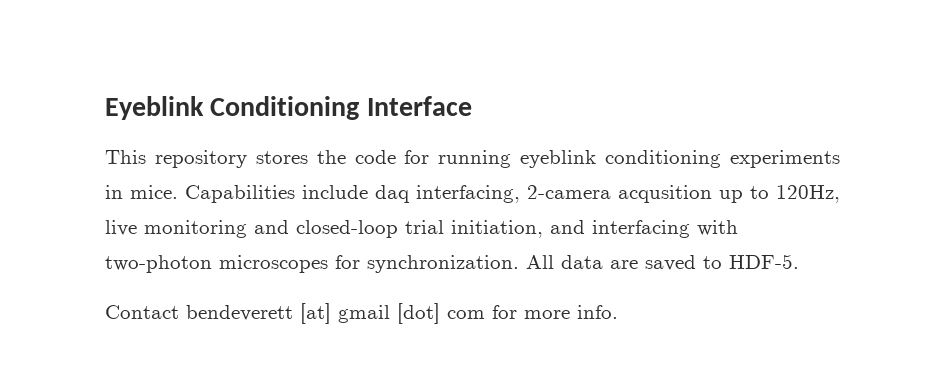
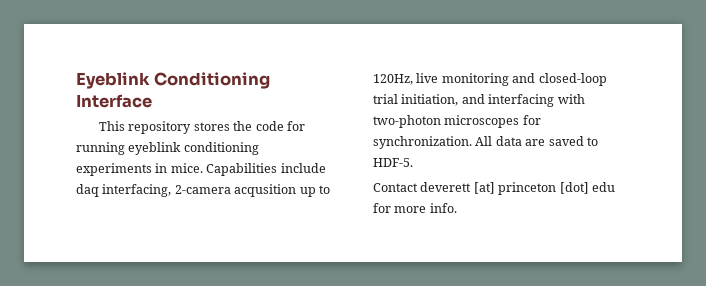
[186,303,485,324] bendeverett [at] gmail [dot] com -> [420,182,615,195] deverett [at] princeton [dot] edu

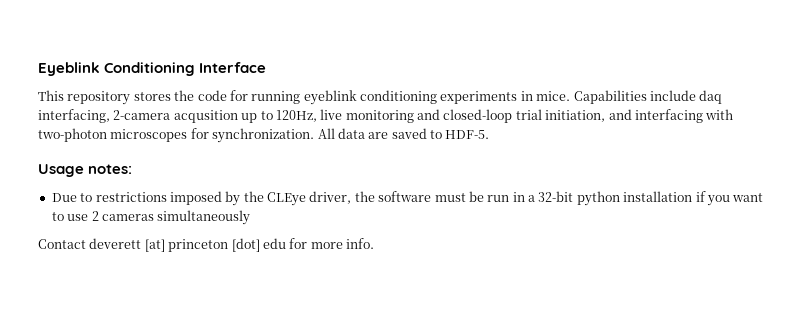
(413, 162) none -> [38,164,133,177] [51,191,764,206] [51,210,251,225] // Usage notes: // Due to restrictions imposed by the CLEye driver, the software must be run in a 32-bit python installation if you want to use 2 cameras simultaneously

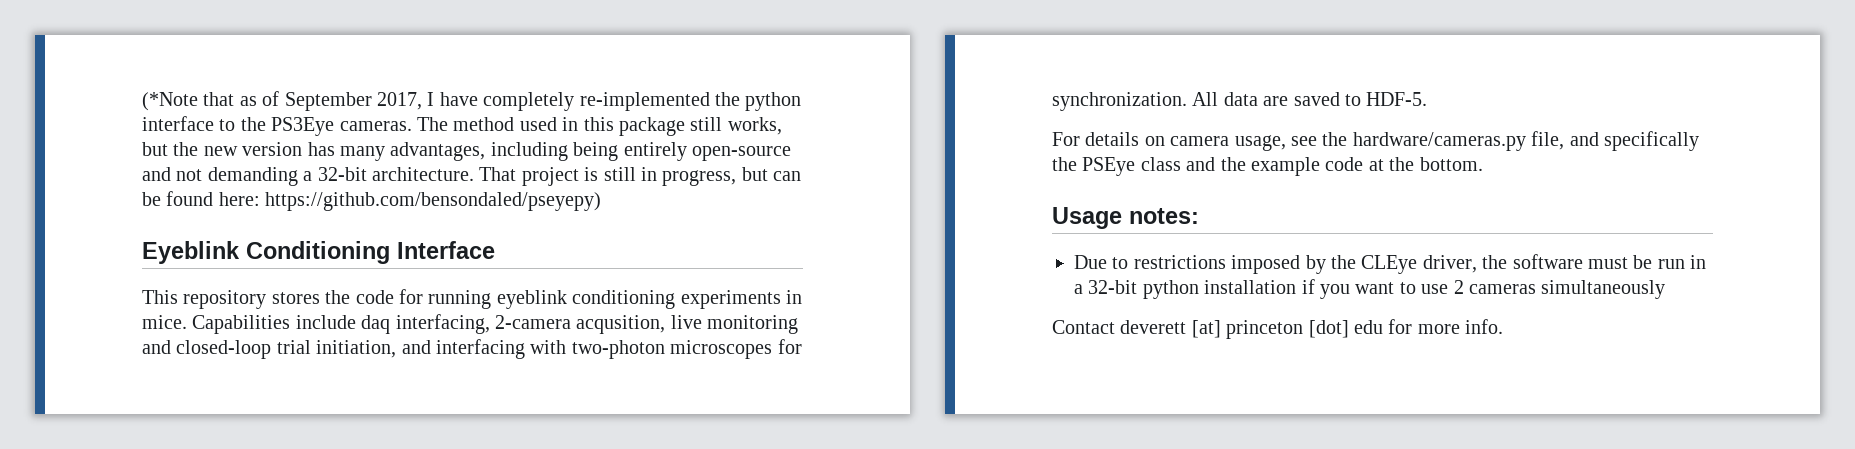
(38, 69) none -> [142,91,802,111] [142,116,782,136] [142,142,791,161] [142,167,802,186] [142,191,602,211] (*Note that as of September 2017, I have completely re-implemented the python interface to the PS3Eye cameras. The method used in this package still works, but the new version has many advantages, including being entirely open-source and not demanding a 32-bit architecture. That project is still in progress, but can be found here: https://github.com/bensondaled/pseyepy) //
[173,110,317,123] acqusition up to 120Hz, -> [576,315,666,334] acqusition,
(490, 134) none -> [1052,131,1699,151] [1052,157,1483,176] // For details on camera usage, see the hardware/cameras.py file, and specifically the PSEye class and the example code at the bottom.

